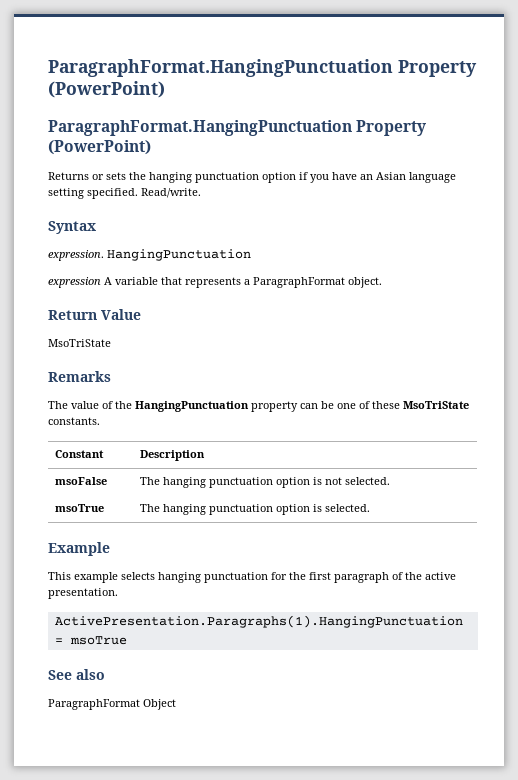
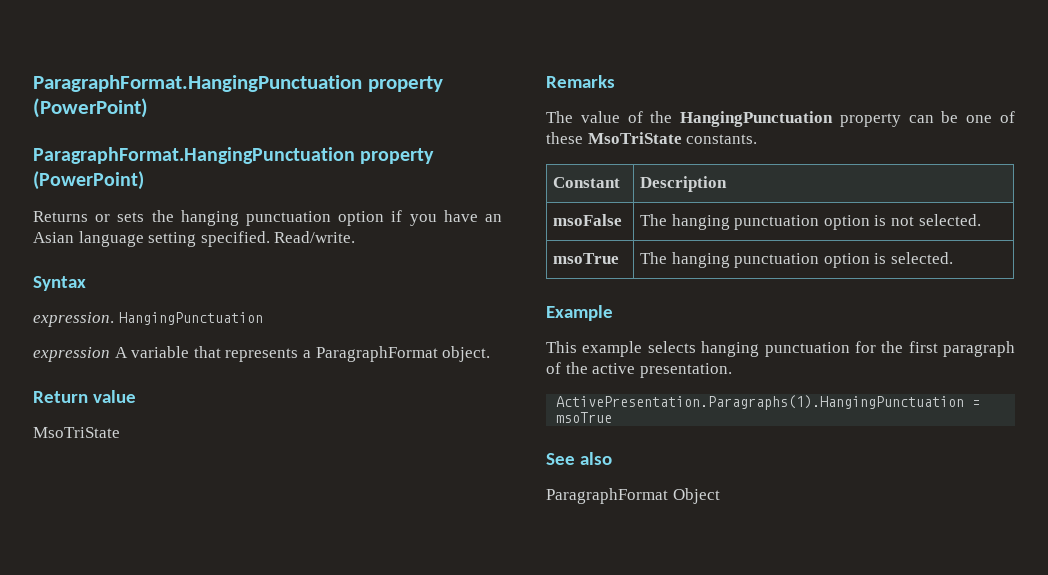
[48,59,477,77] ParagraphFormat.HangingPunctuation Property -> [33,75,443,92] ParagraphFormat.HangingPunctuation property
[356,120,427,136] Property -> [360,148,435,164] property
[101,309,141,320] Value -> [92,390,136,403] value

